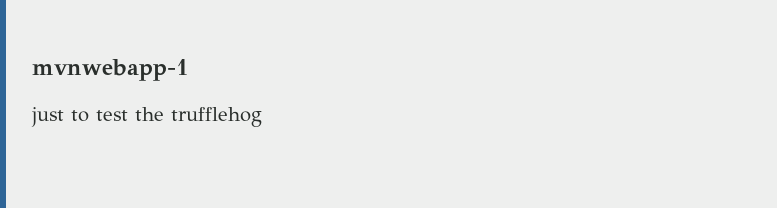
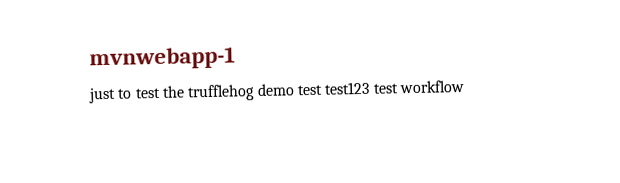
(262, 117) none -> [256,79,465,97] demo test test123 test workflow

